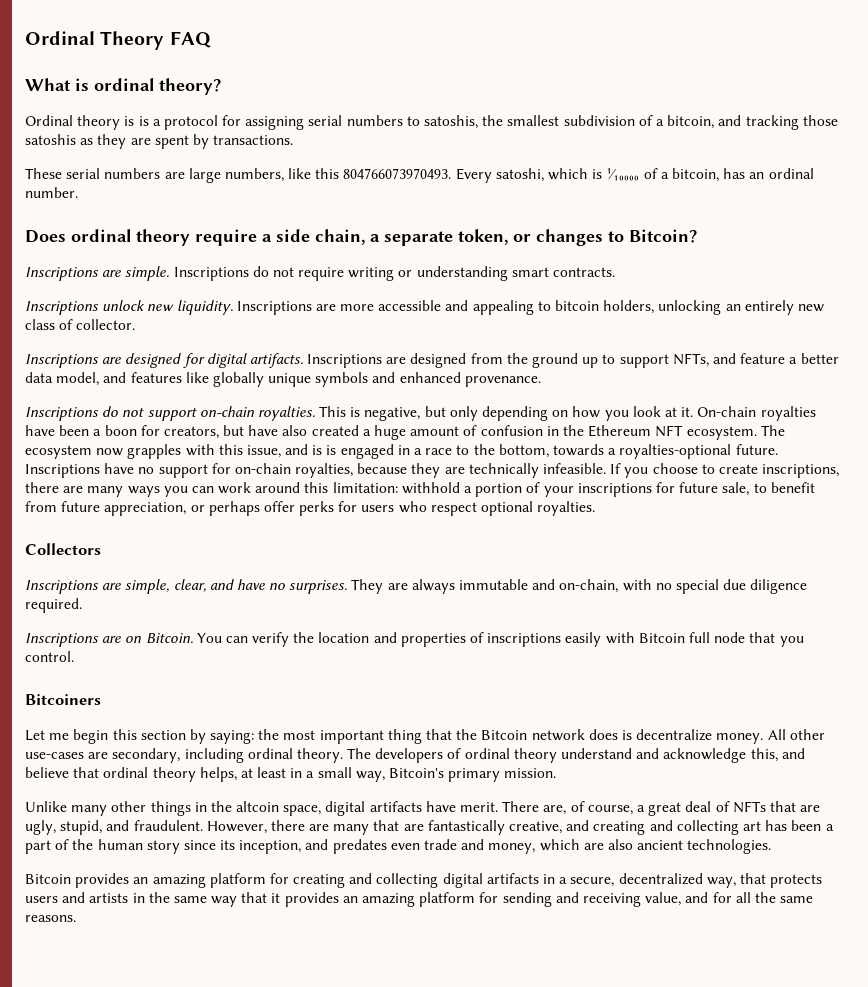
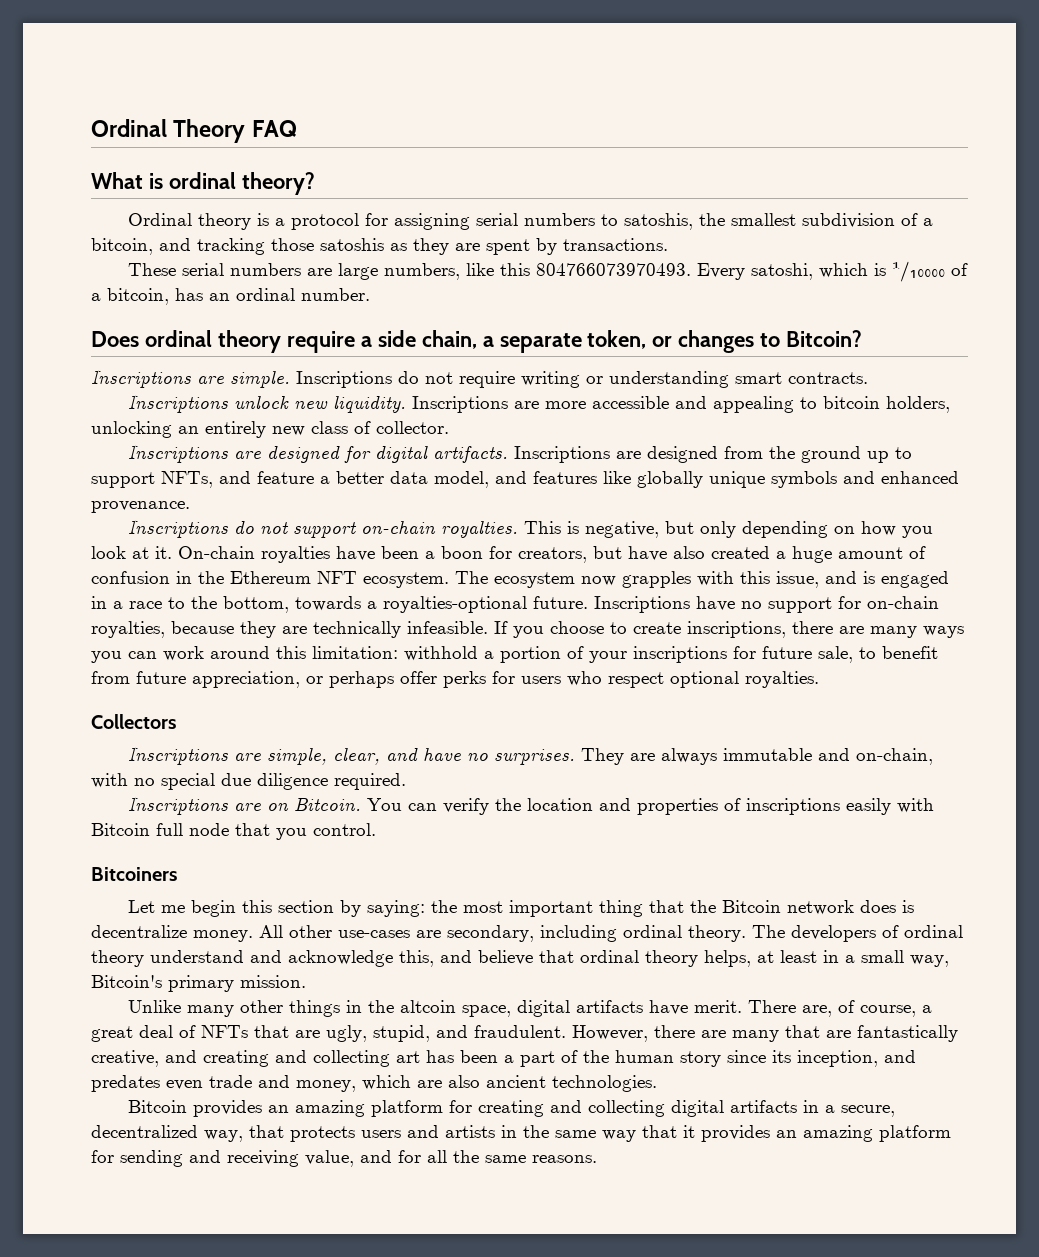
[138,116,149,126] is -> (269, 219) none
[326,445,337,455] is -> (875, 577) none

